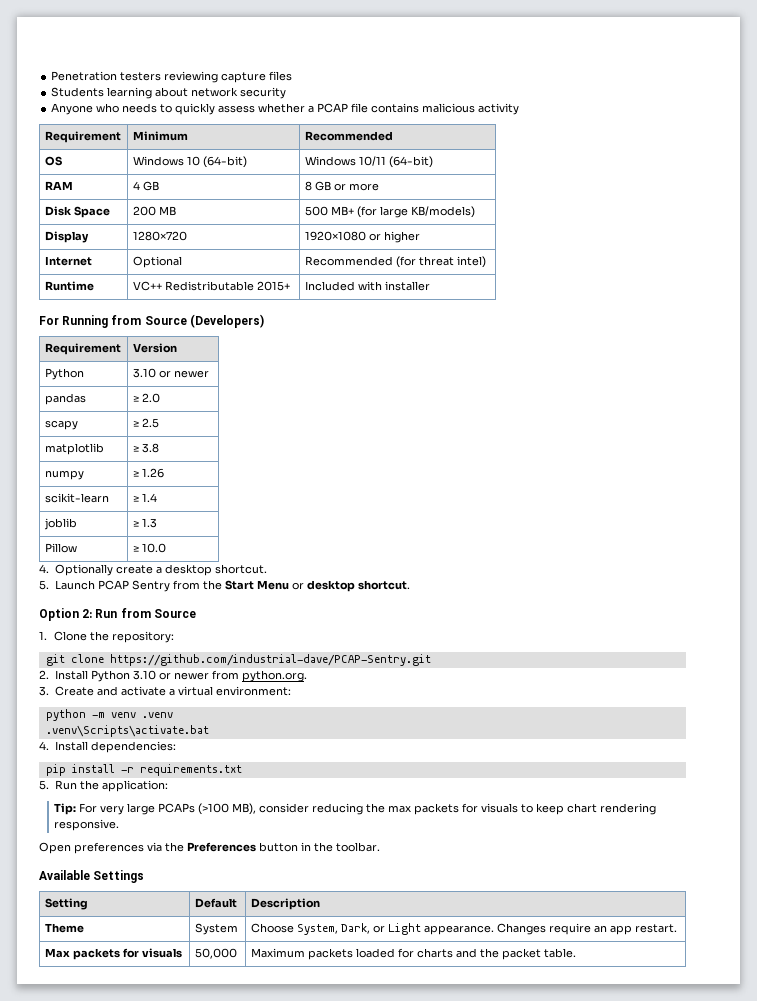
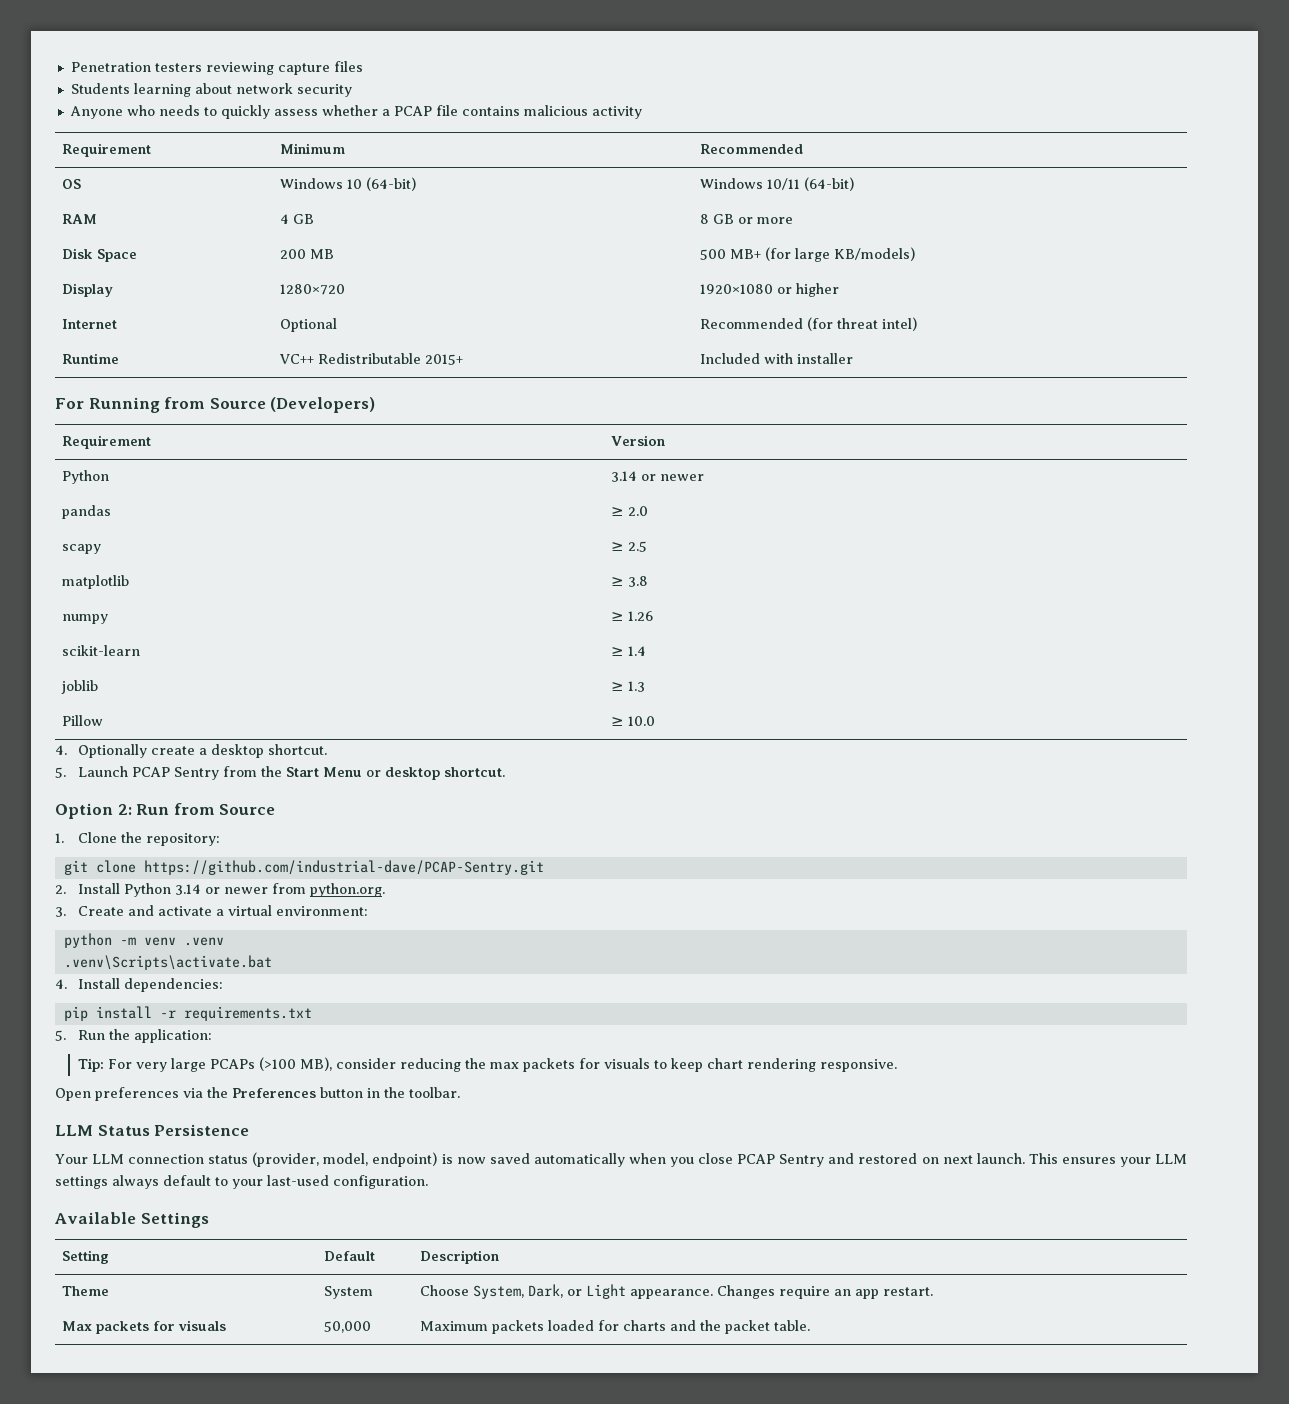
[132,368,156,378] 3.10 -> [611,471,638,482] 3.14
[132,670,156,680] 3.10 -> [175,884,202,895] 3.14
(380, 847) none -> [55,1124,250,1136] [55,1152,1187,1167] [55,1175,428,1189] // LLM Status Persistence // Your LLM connection status (provider, model, endpoint) is now saved automatically when you close PCAP Sentry and restored on next launch. This ensures your LLM settings always default to your last-used configuration.

